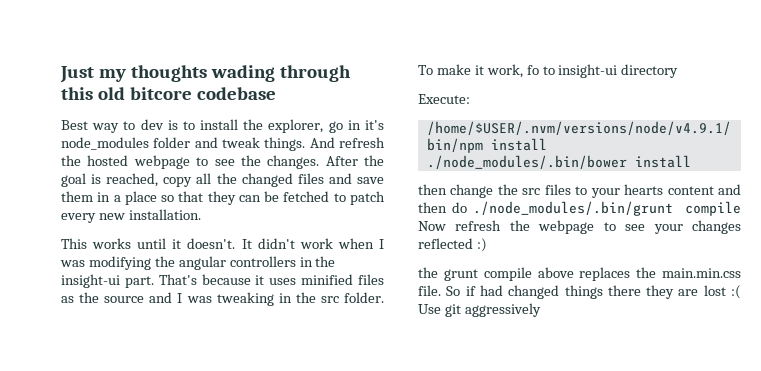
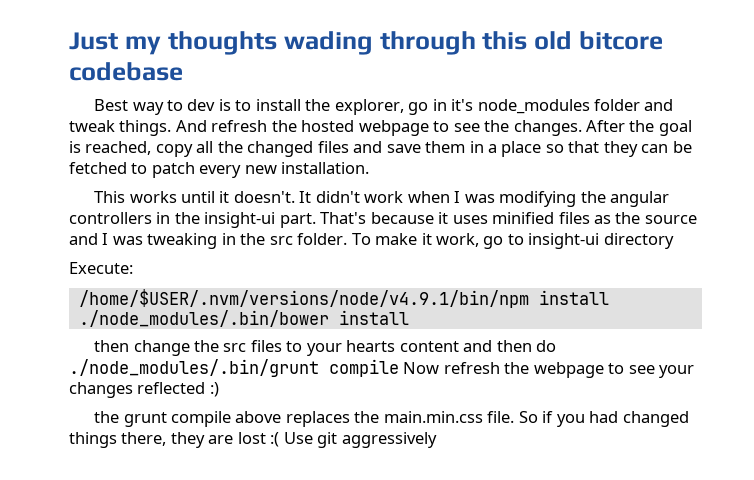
[526,65,539,75] fo -> [483,236,504,249] go
(476, 291) none -> [556,414,585,427] you
[607,285,641,296] there -> [121,432,167,446] there,

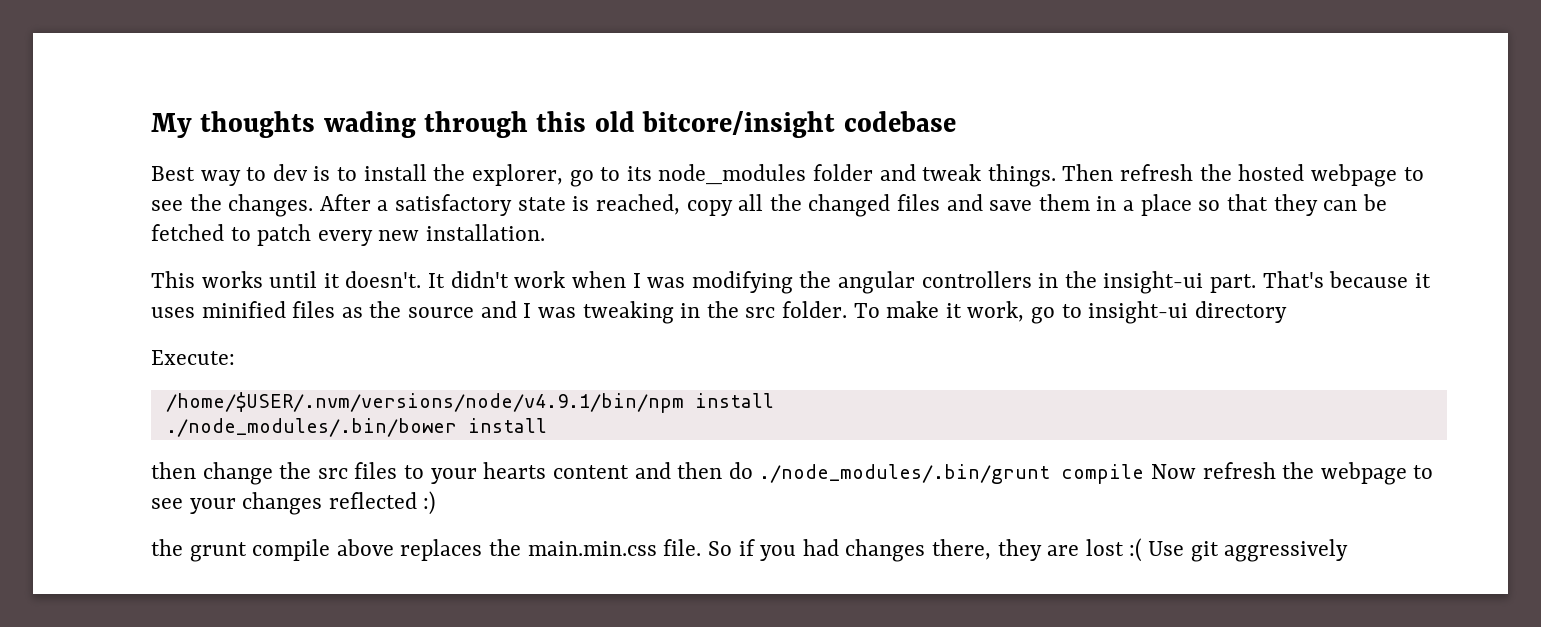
[69,32,161,55] Just my -> [151,113,192,138] My
[579,31,664,50] bitcore -> [642,111,836,138] bitcore/insight
[432,99,474,111] in it's -> [600,166,652,181] to its
[175,120,207,132] And -> [1062,164,1114,181] Then
[629,120,692,136] the goal -> [377,194,566,216] a satisfactory state
[622,411,689,427] [69,432,117,448] changed things -> [845,539,926,562] changes

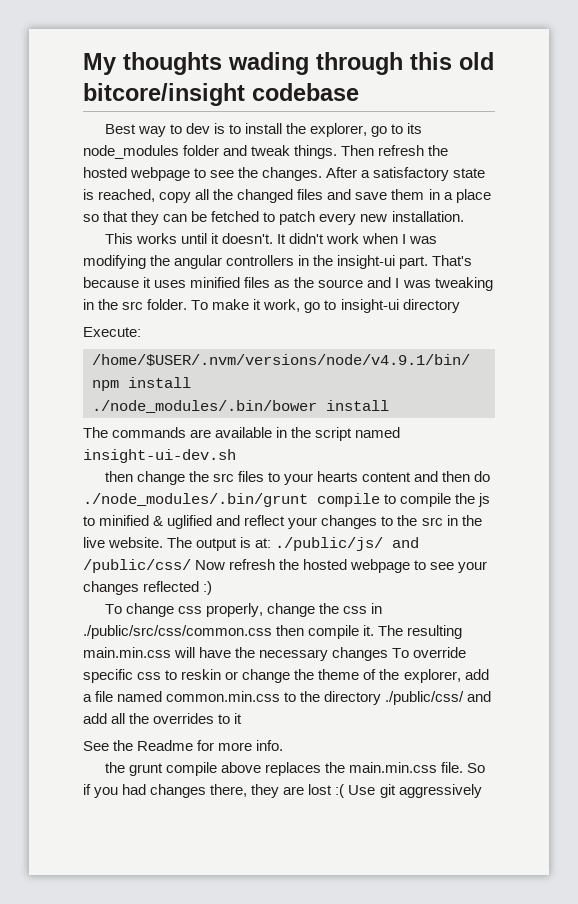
(547, 425) none -> [83,427,401,441] [83,449,236,463] // The commands are available in the script named insight-ui-dev.sh
(1145, 474) none -> [384,493,491,507] [83,515,482,529] [83,537,420,551] [83,559,191,573] to compile the js to minified & uglified and reflect your changes to the src in the live website. The output is at: ./public/js/ and /public/css/
(1315, 470) none -> [303,559,348,570] hosted
(436, 503) none -> [104,603,383,617] [83,625,463,639] [83,647,467,661] [83,669,489,683] [83,691,492,705] [83,713,243,724] [83,740,284,751] // To change css properly, change the css in ./public/src/css/common.css then compile it. The resulting main.min.css will have the necessary changes To override specific css to reskin or change the theme of the explorer, add a file named common.min.css to the directory ./public/css/ and add all the overrides to it // See the Readme for more info.

